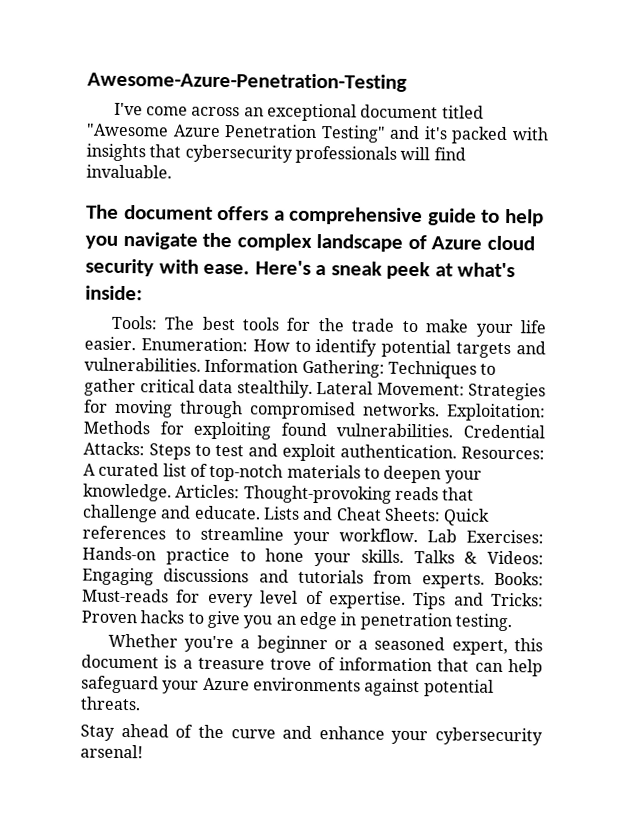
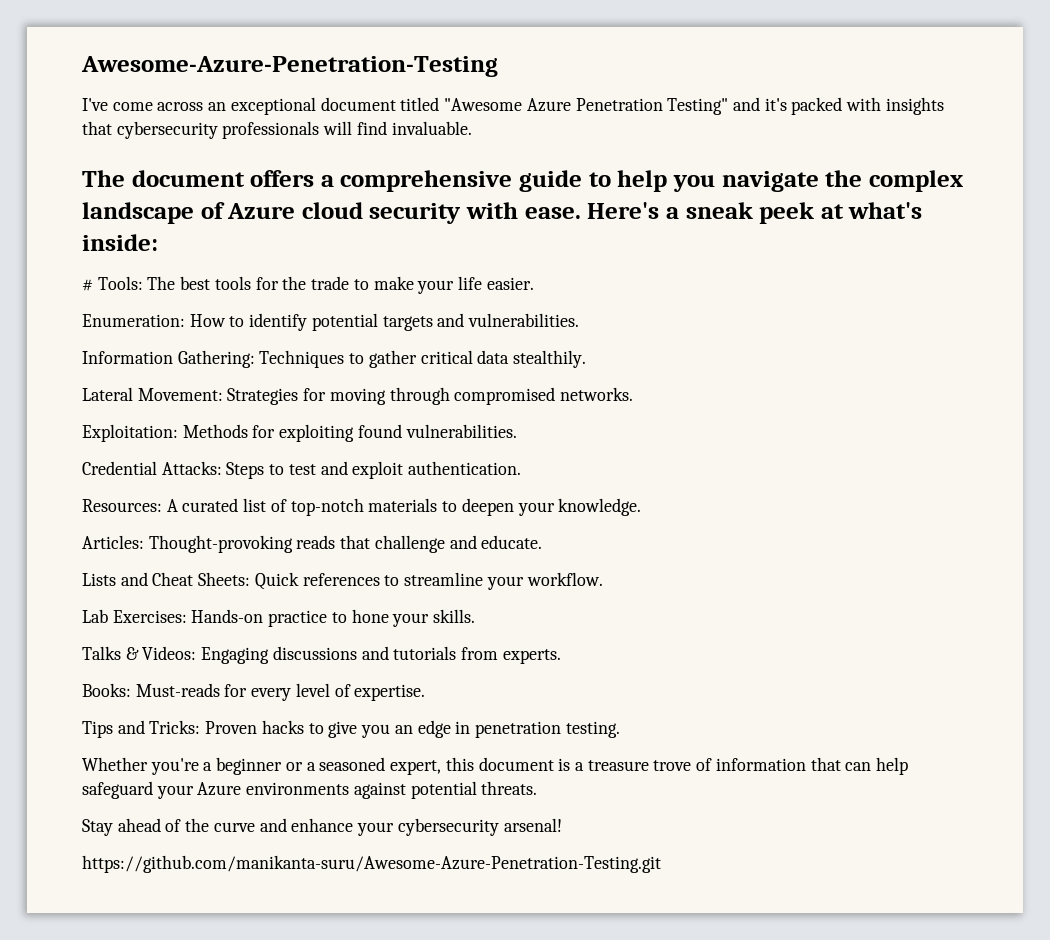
(143, 293) none -> [82,279,93,291] #
(136, 343) none -> (534, 283) //
(201, 364) none -> (580, 320) //
(313, 389) none -> (587, 359) //
(440, 409) none -> (634, 394) //
(454, 430) none -> (517, 431) //
(457, 451) none -> (522, 468) //
(172, 492) none -> (642, 507) //
(261, 512) none -> (543, 542) //
(418, 535) none -> (603, 579) //
(404, 556) none -> (476, 616) //
(485, 581) none -> (561, 656) //
(406, 600) none -> (426, 692) //
(143, 751) none -> [82,855,661,873] // https://github.com/manikanta-suru/Awesome-Azure-Penetration-Testing.git

